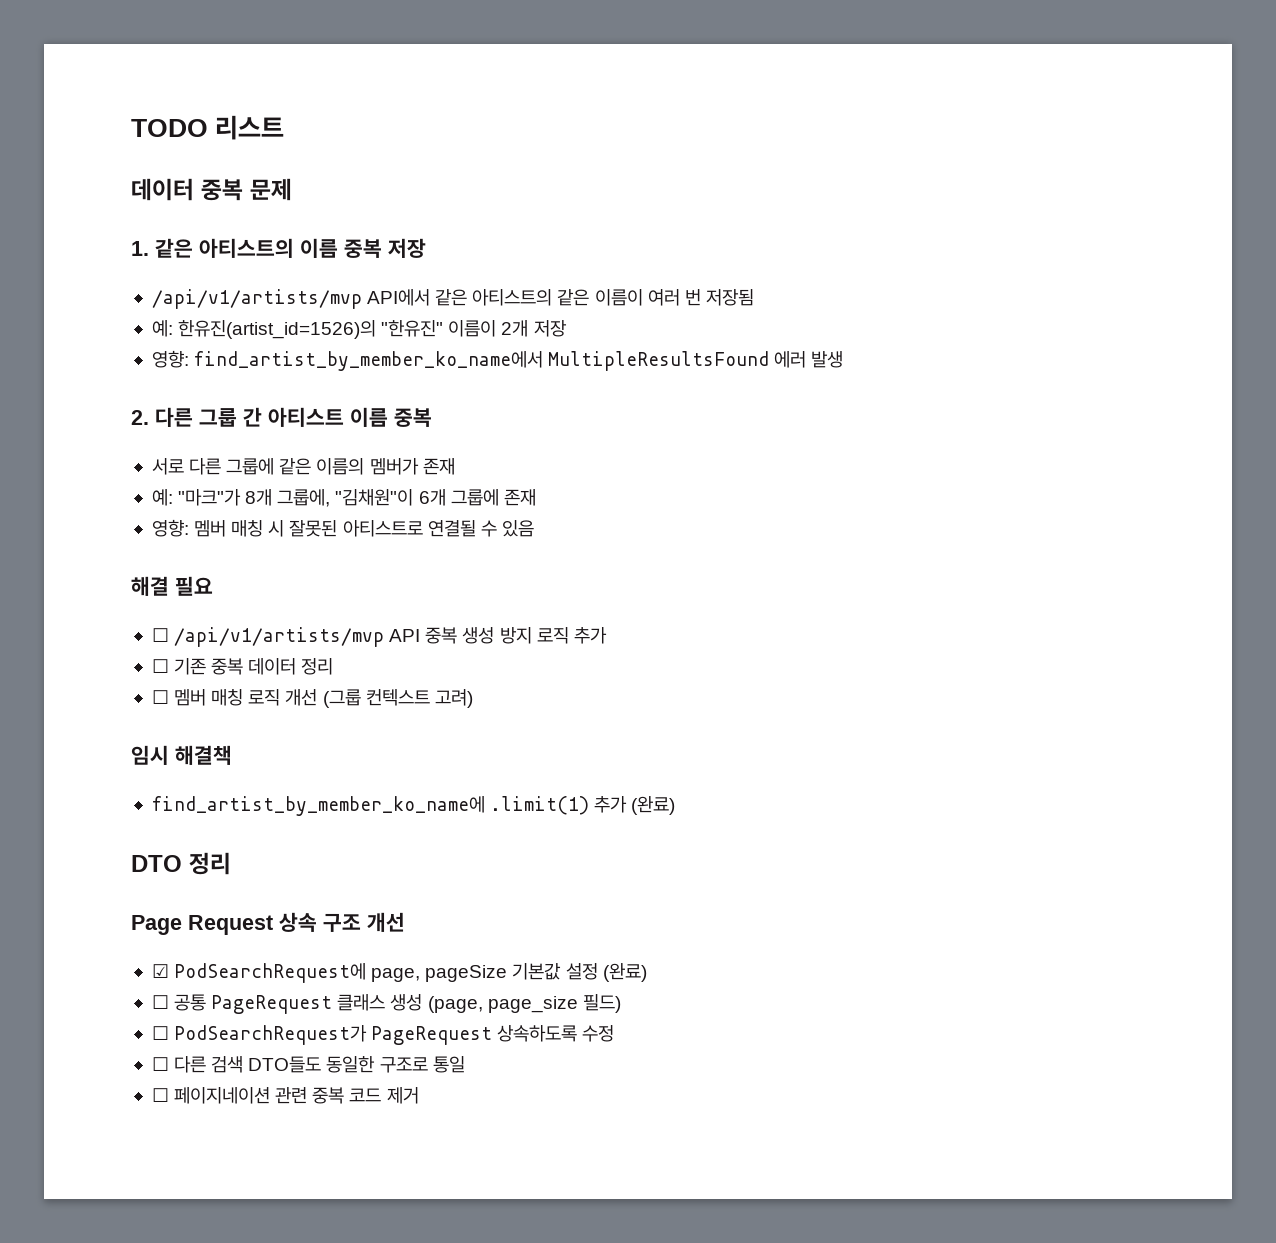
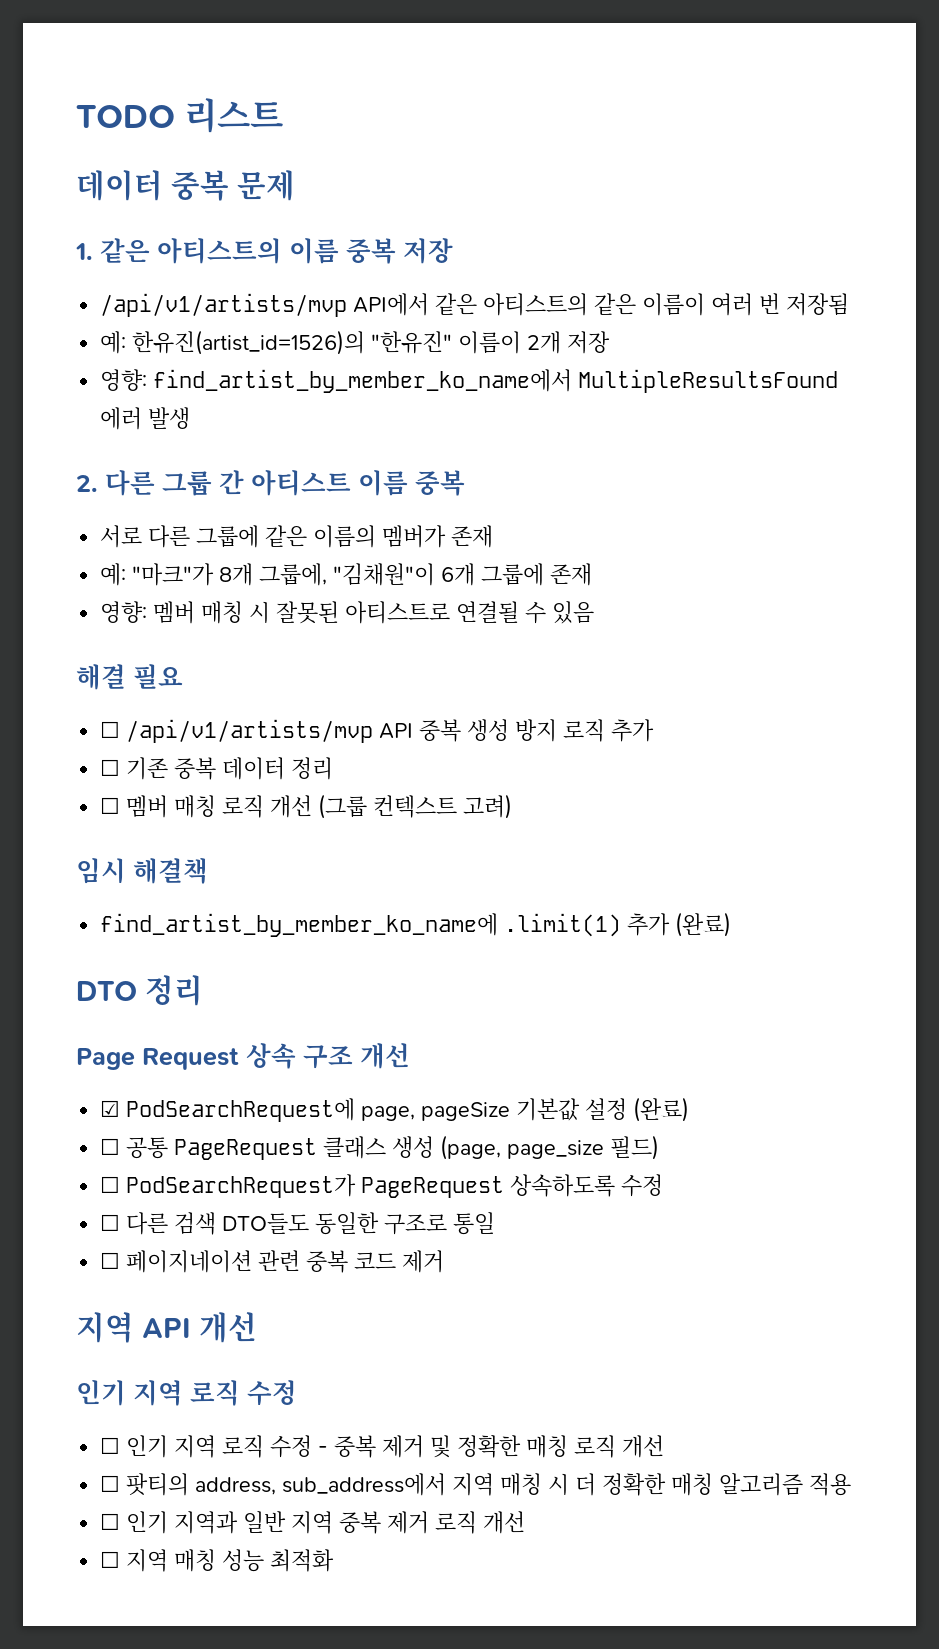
(419, 1095) none -> [76,1312,257,1343] [76,1380,297,1406] [100,1435,665,1458] [100,1473,852,1496] [100,1511,526,1534] [100,1549,335,1572] // 지역 API 개선 // 인기 지역 로직 수정 // ☐ 인기 지역 로직 수정 - 중복 제거 및 정확한 매칭 로직 개선 // ☐ 팟티의 address, sub_address에서 지역 매칭 시 더 정확한 매칭 알고리즘 적용 // ☐ 인기 지역과 일반 지역 중복 제거 로직 개선 // ☐ 지역 매칭 성능 최적화

